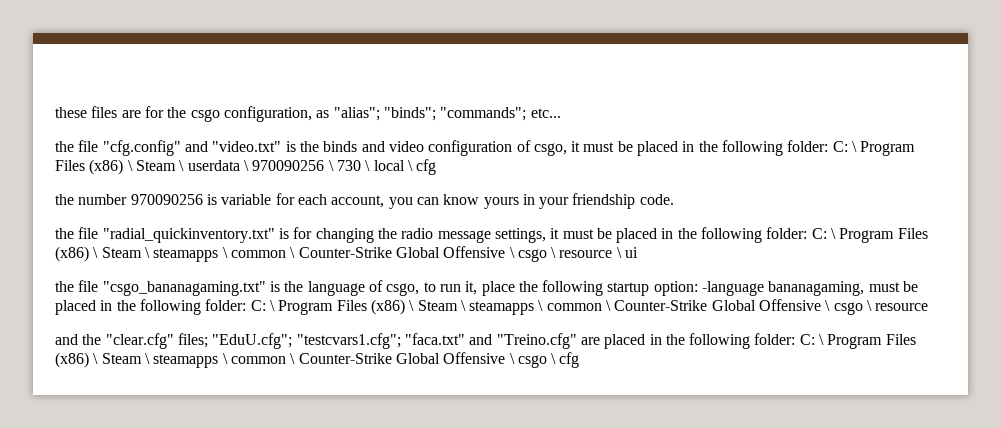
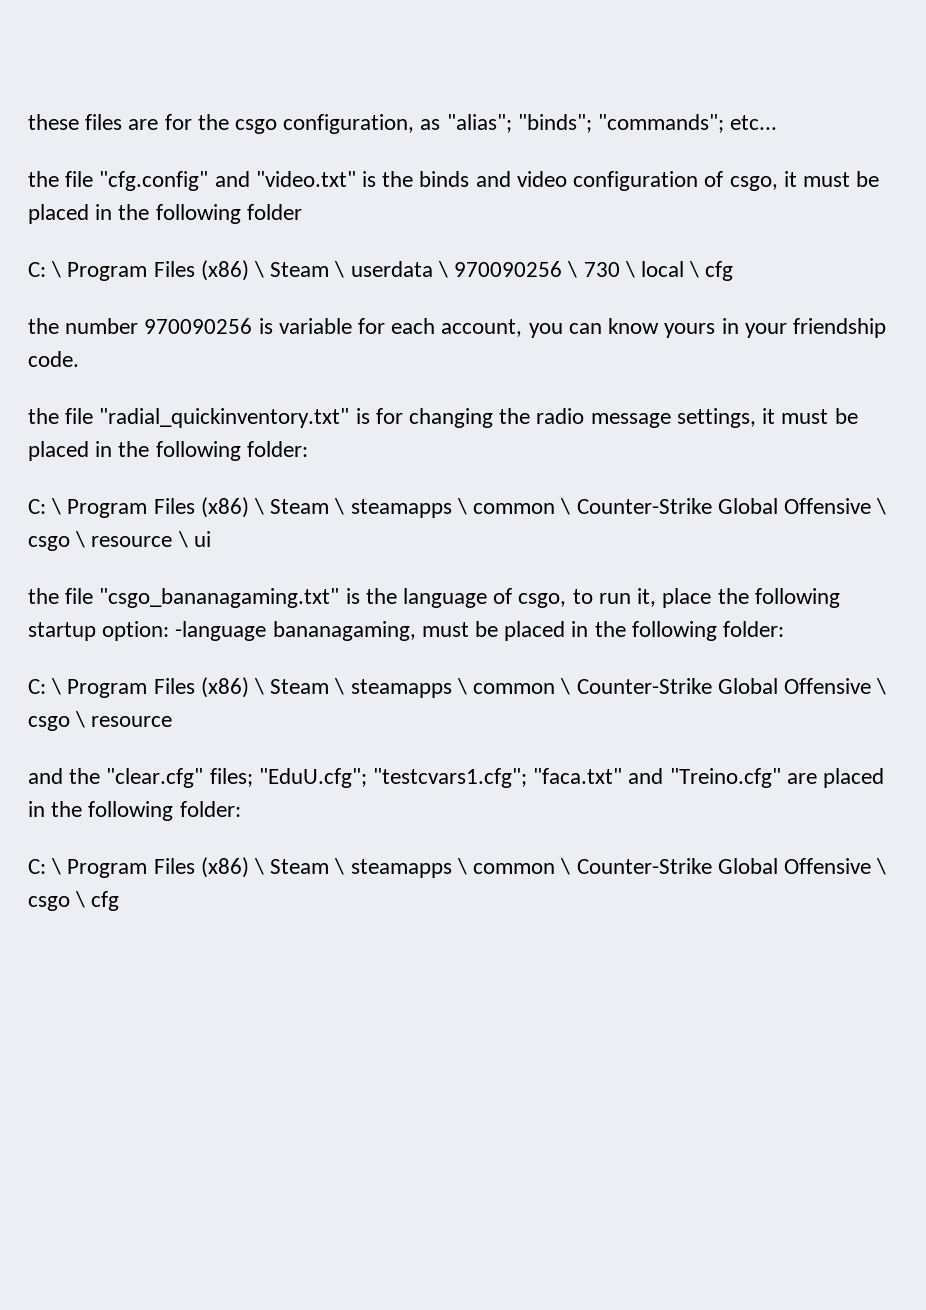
[787,140,829,152] folder: -> [246,204,302,220] folder //
(808, 233) none -> (308, 449) //
(247, 305) none -> (785, 629) //
(796, 339) none -> (241, 809) //

